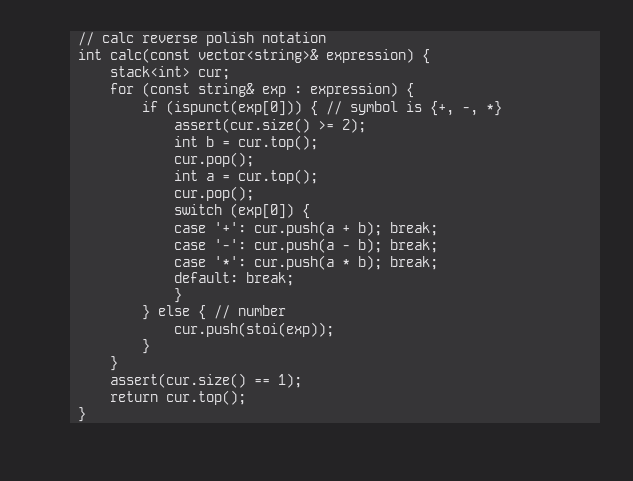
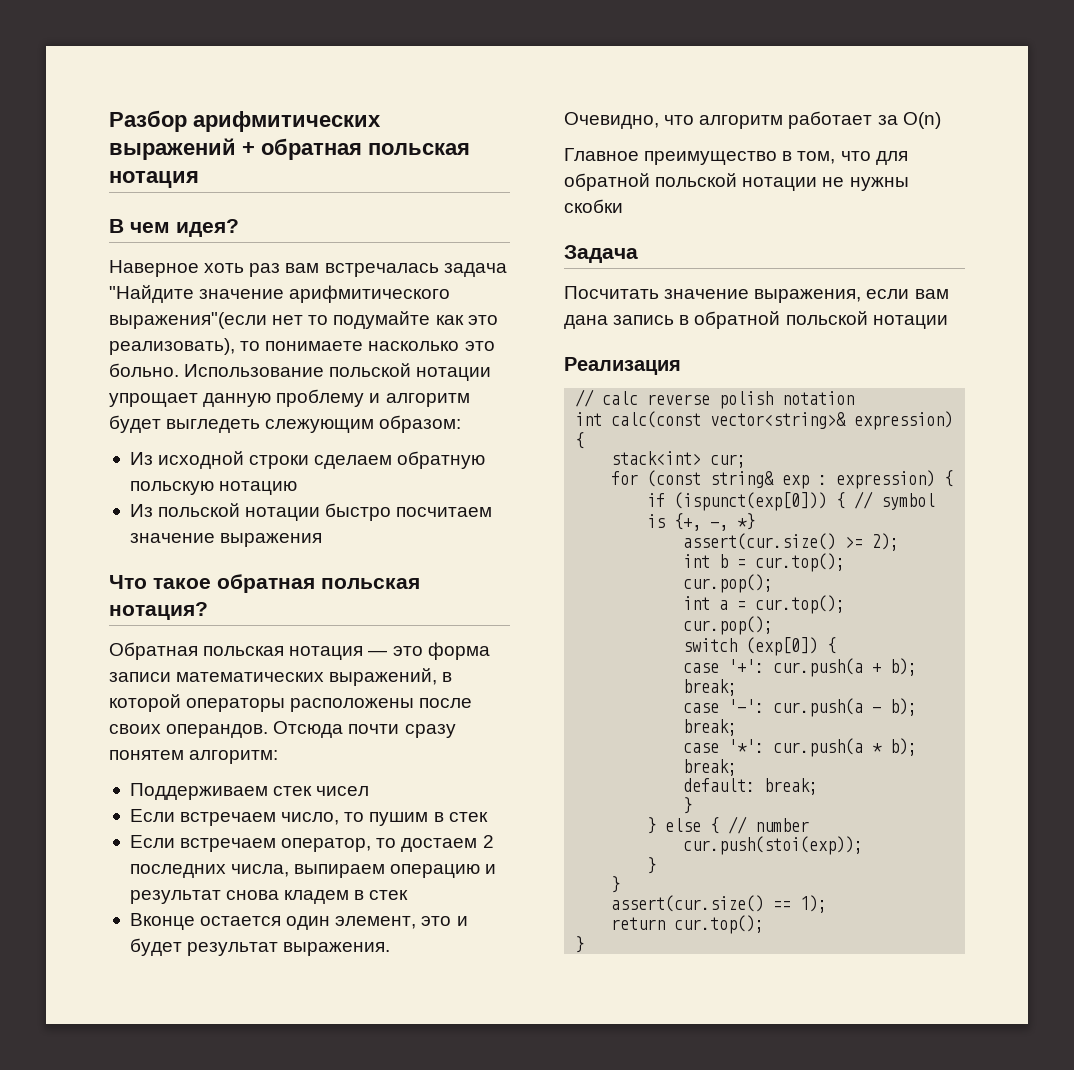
(77, 39) none -> [109,110,381,132] [109,138,470,160] [109,171,199,188] [109,219,239,237] [109,260,507,277] [109,285,451,303] [109,311,498,329] [109,338,495,355] [109,363,492,381] [109,389,470,407] [109,415,462,433] [129,451,486,469] [129,481,298,495] [129,503,493,521] [129,533,323,547] [109,574,420,593] [109,602,208,620] [109,642,490,660] [109,668,453,686] [109,694,473,712] [109,721,456,738] [109,750,279,764] [129,783,370,800] [129,809,488,826] [129,835,494,852] [129,864,497,878] [129,890,409,904] [129,913,468,930] [129,938,391,956] [564,111,941,129] [564,148,908,165] [564,173,909,191] [564,199,623,213] [564,245,638,263] [564,286,949,303] [564,311,948,329] [564,357,681,375] Разбор арифмитических выражений + обратная польская нотация // В чем идея? // Наверное хоть раз вам встречалась задача "Найдите значение арифмитического выражения"(если нет то подумайте как это реализовать), то понимаете насколько это больно. Использование польской нотации упрощает данную проблему и алгоритм будет выгледеть слежующим образом: // Из исходной строки сделаем обратную польскую нотацию // Из польской нотации быстро посчитаем значение выражения // Что такое обратная польская нотация? // Обратная польская нотация — это форма записи математических выражений, в которой операторы расположены после своих операндов. Отсюда почти сразу понятем алгоритм: // Поддерживаем стек чисел // Если встречаем число, то пушим в стек // Если встречаем оператор, то достаем 2 последних числа, выпираем операцию и результат снова кладем в стек // Вконце остается один элемент, это и будет результат выражения. // Очевидно, что алгоритм работает за O(n) // Главное преимущество в том, что для обратной польской нотации не нужны скобки // Задача // Посчитать значение выражения, если вам дана запись в обратной польской нотации // Реализация //

